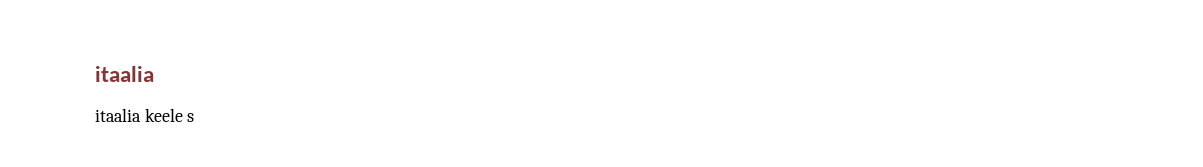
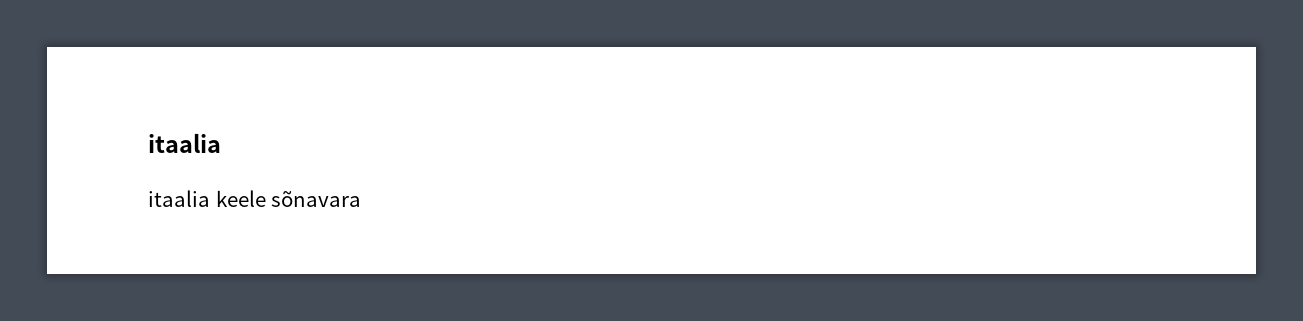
[187,113,195,122] s -> [271,191,362,207] sõnavara

